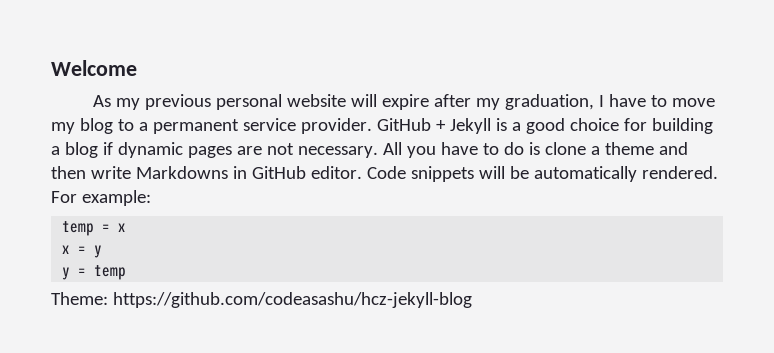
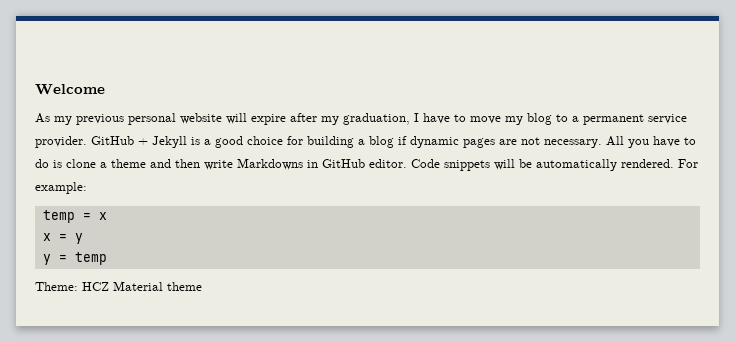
[112,292,472,308] https://github.com/codeasashu/hcz-jekyll-blog -> [82,281,202,291] HCZ Material theme

